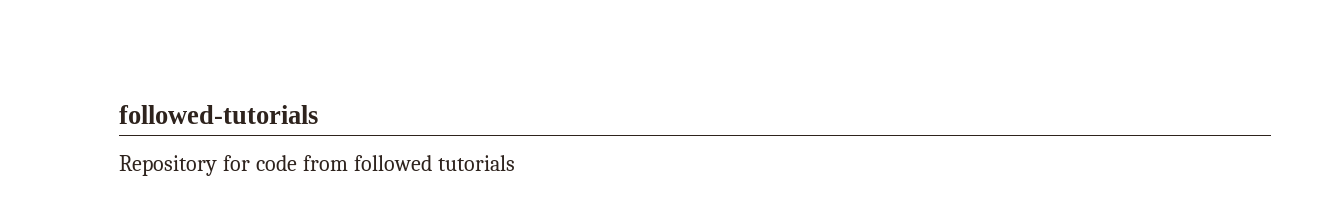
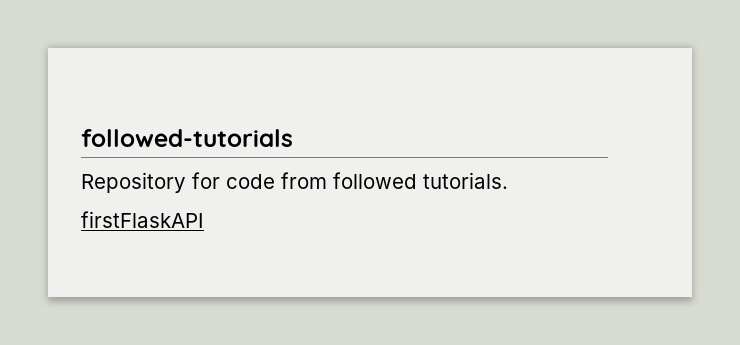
[437,155,515,171] tutorials -> [423,172,508,189] [81,211,204,228] tutorials. // firstFlaskAPI

